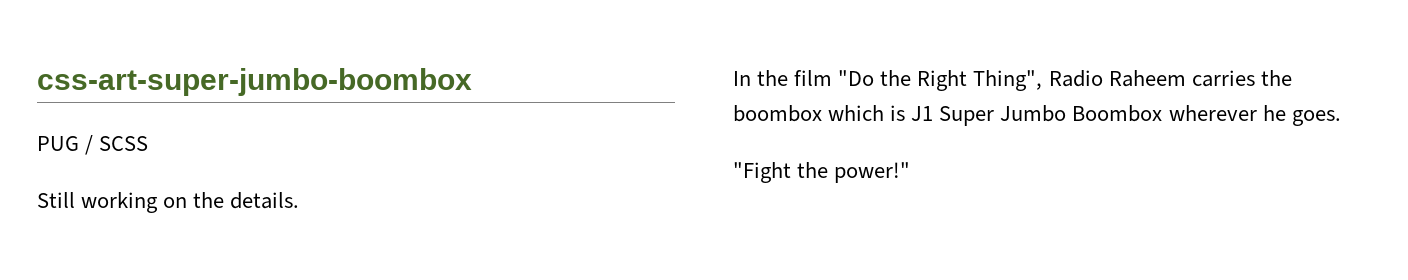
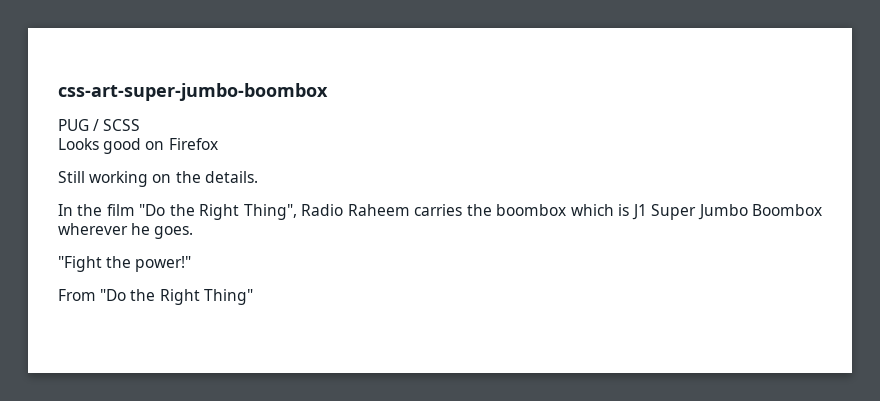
(149, 143) none -> [58,138,218,154] // Looks good on Firefox
(911, 172) none -> [58,289,253,305] // From "Do the Right Thing"

